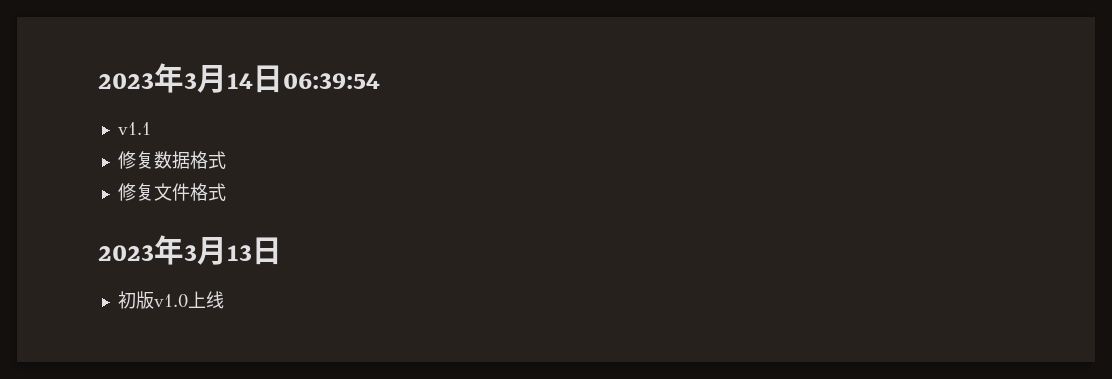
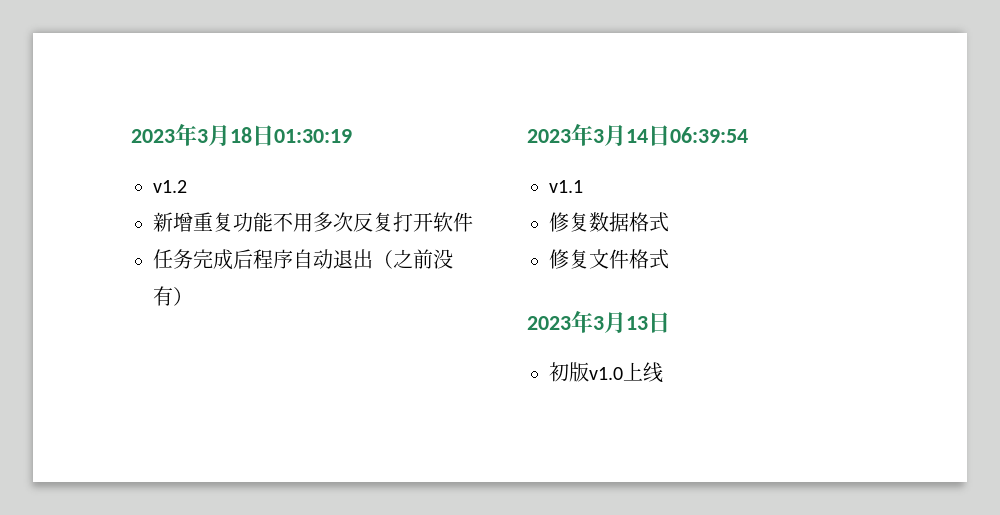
[98,63,227,93] 2023年3月 -> [131,123,352,146] [153,180,187,193] [153,212,473,232] [153,249,453,270] [153,286,193,306] [527,123,626,146] 2023年3月18日01:30:19 // v1.2 // 新增重复功能不用多次反复打开软件 // 任务完成后程序自动退出（之前没有） // 2023年3月

